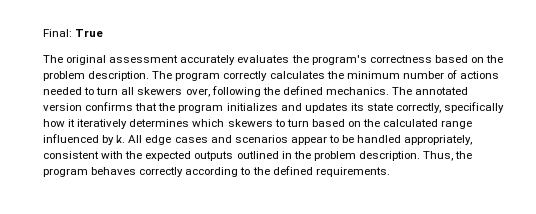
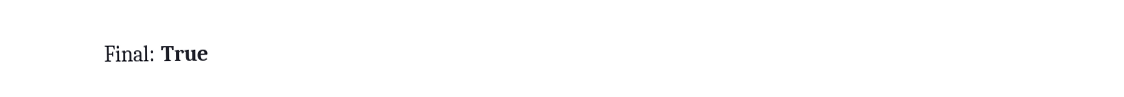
[43,55,504,65] [43,70,500,81] [43,86,469,97] [43,102,505,113] [43,119,473,129] [43,134,473,145] [43,151,473,161] [43,166,390,177] // The original assessment accurately evaluates the program's correctness based on the problem description. The program correctly calculates the minimum number of actions needed to turn all skewers over, following the defined mechanics. The annotated version confirms that the program initializes and updates its state correctly, specifically how it iteratively determines which skewers to turn based on the calculated range influenced by k. All edge cases and scenarios appear to be handled appropriately, consistent with the expected outputs outlined in the problem description. Thus, the program behaves correctly according to the defined requirements. -> (209, 53) none

